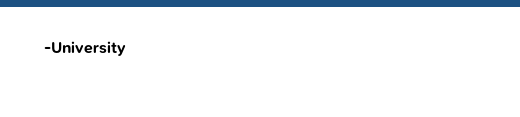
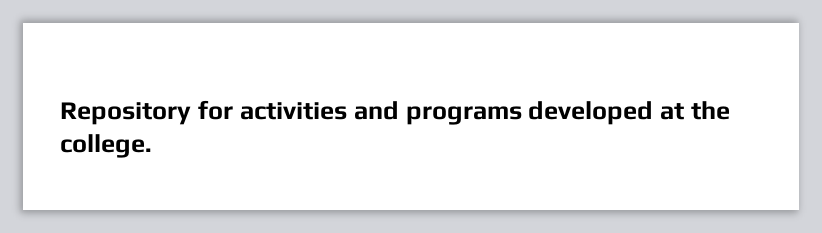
[44,41,126,56] -University -> [60,100,731,125] [60,134,152,158] Repository for activities and programs developed at the college.

